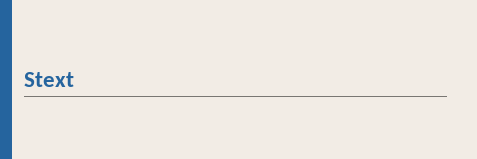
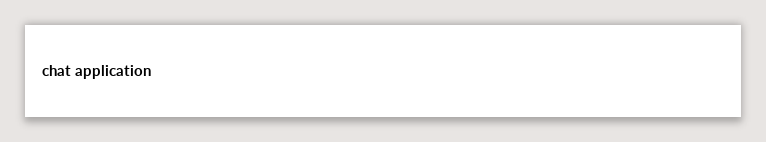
[24,72,74,87] Stext -> [42,65,151,79] chat application

